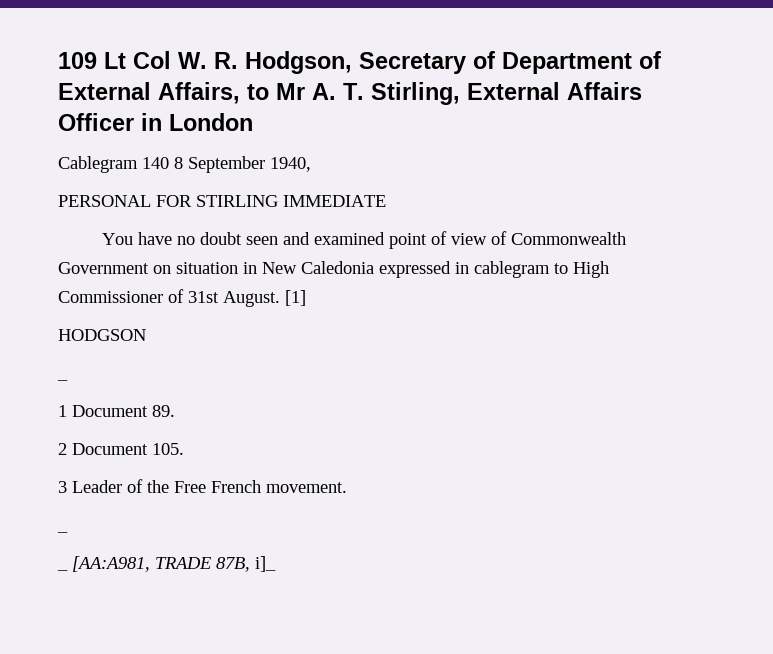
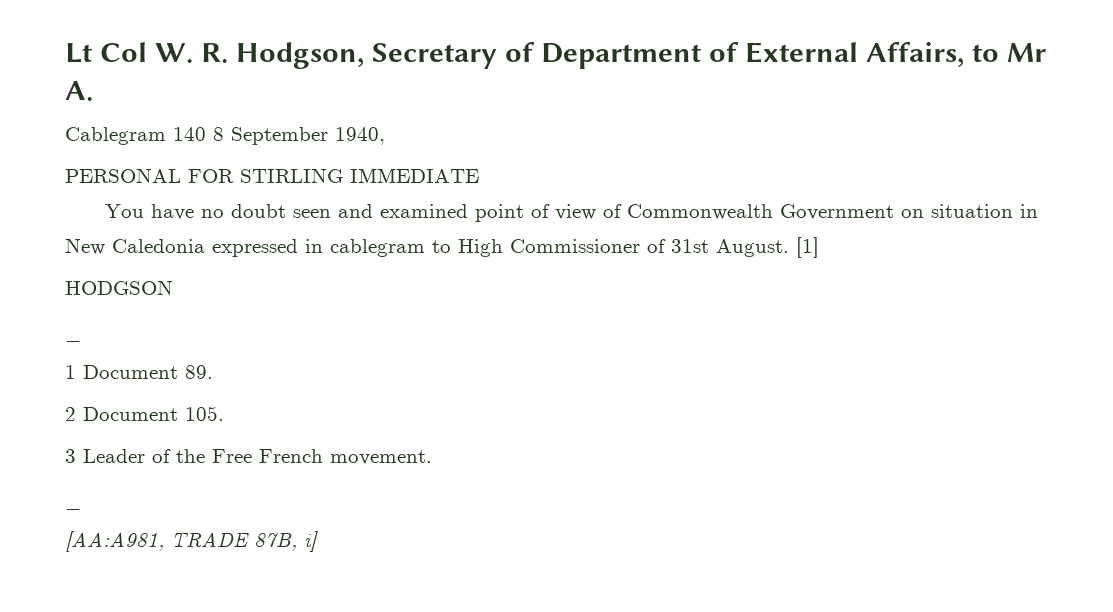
[58,52,97,69] 109 -> (65, 53) none
[343,82,642,105] [58,113,253,131] T. Stirling, External Affairs Officer in London -> (93, 91) none
[57,569,68,571] _ -> (81, 507) none
[255,556,276,572] i]_ -> [304,531,318,552] i]

